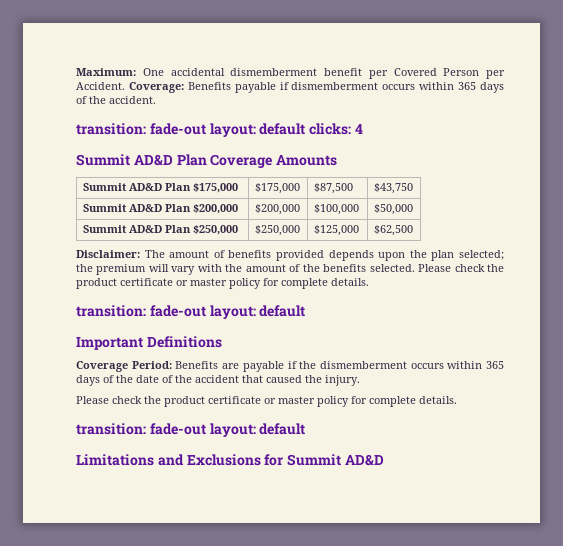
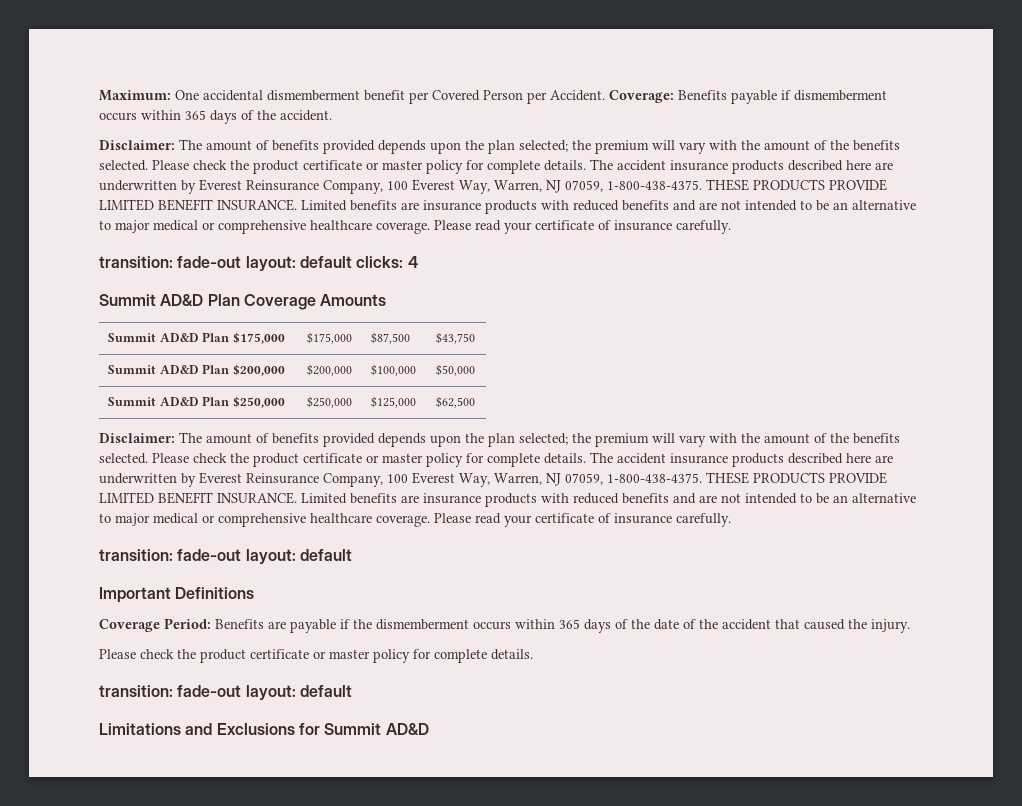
(156, 100) none -> [99,139,900,154] [99,159,893,174] [99,179,887,194] [99,199,916,214] [99,220,731,234] // Disclaimer: The amount of benefits provided depends upon the plan selected; the premium will vary with the amount of the benefits selected. Please check the product certificate or master policy for complete details. The accident insurance products described here are underwritten by Everest Reinsurance Company, 100 Everest Way, Warren, NJ 07059, 1-800-438-4375. THESE PRODUCTS PROVIDE LIMITED BENEFIT INSURANCE. Limited benefits are insurance products with reduced benefits and are not intended to be an alternative to major medical or comprehensive healthcare coverage. Please read your certificate of insurance carefully.
(369, 282) none -> [590,452,893,467] [99,472,887,487] [99,492,916,507] [99,513,731,527] The accident insurance products described here are underwritten by Everest Reinsurance Company, 100 Everest Way, Warren, NJ 07059, 1-800-438-4375. THESE PRODUCTS PROVIDE LIMITED BENEFIT INSURANCE. Limited benefits are insurance products with reduced benefits and are not intended to be an alternative to major medical or comprehensive healthcare coverage. Please read your certificate of insurance carefully.

